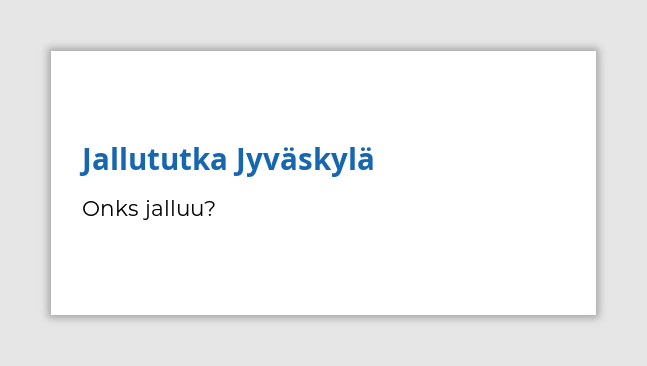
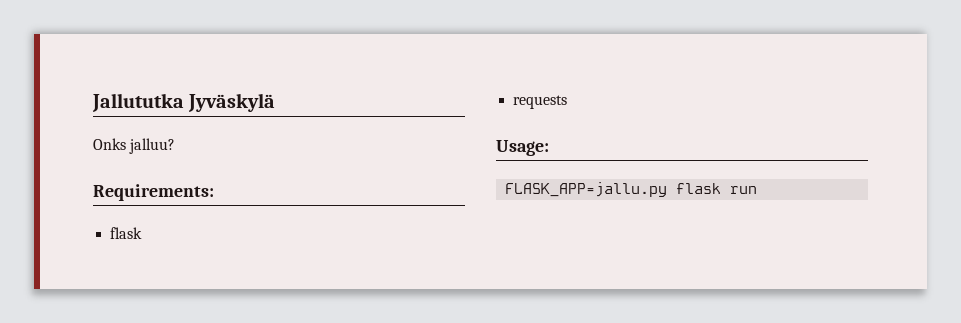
(216, 210) none -> [93,184,214,201] [110,227,143,239] [513,95,568,109] [496,140,549,156] [505,182,758,197] // Requirements: // flask // requests // Usage: // FLASK_APP=jallu.py flask run

